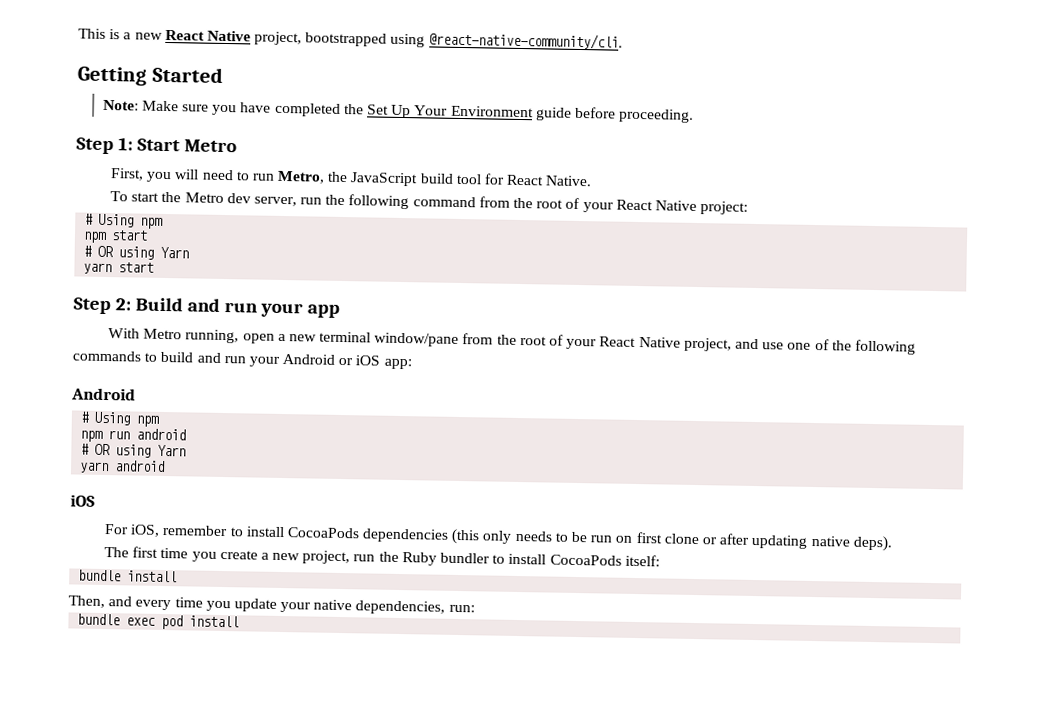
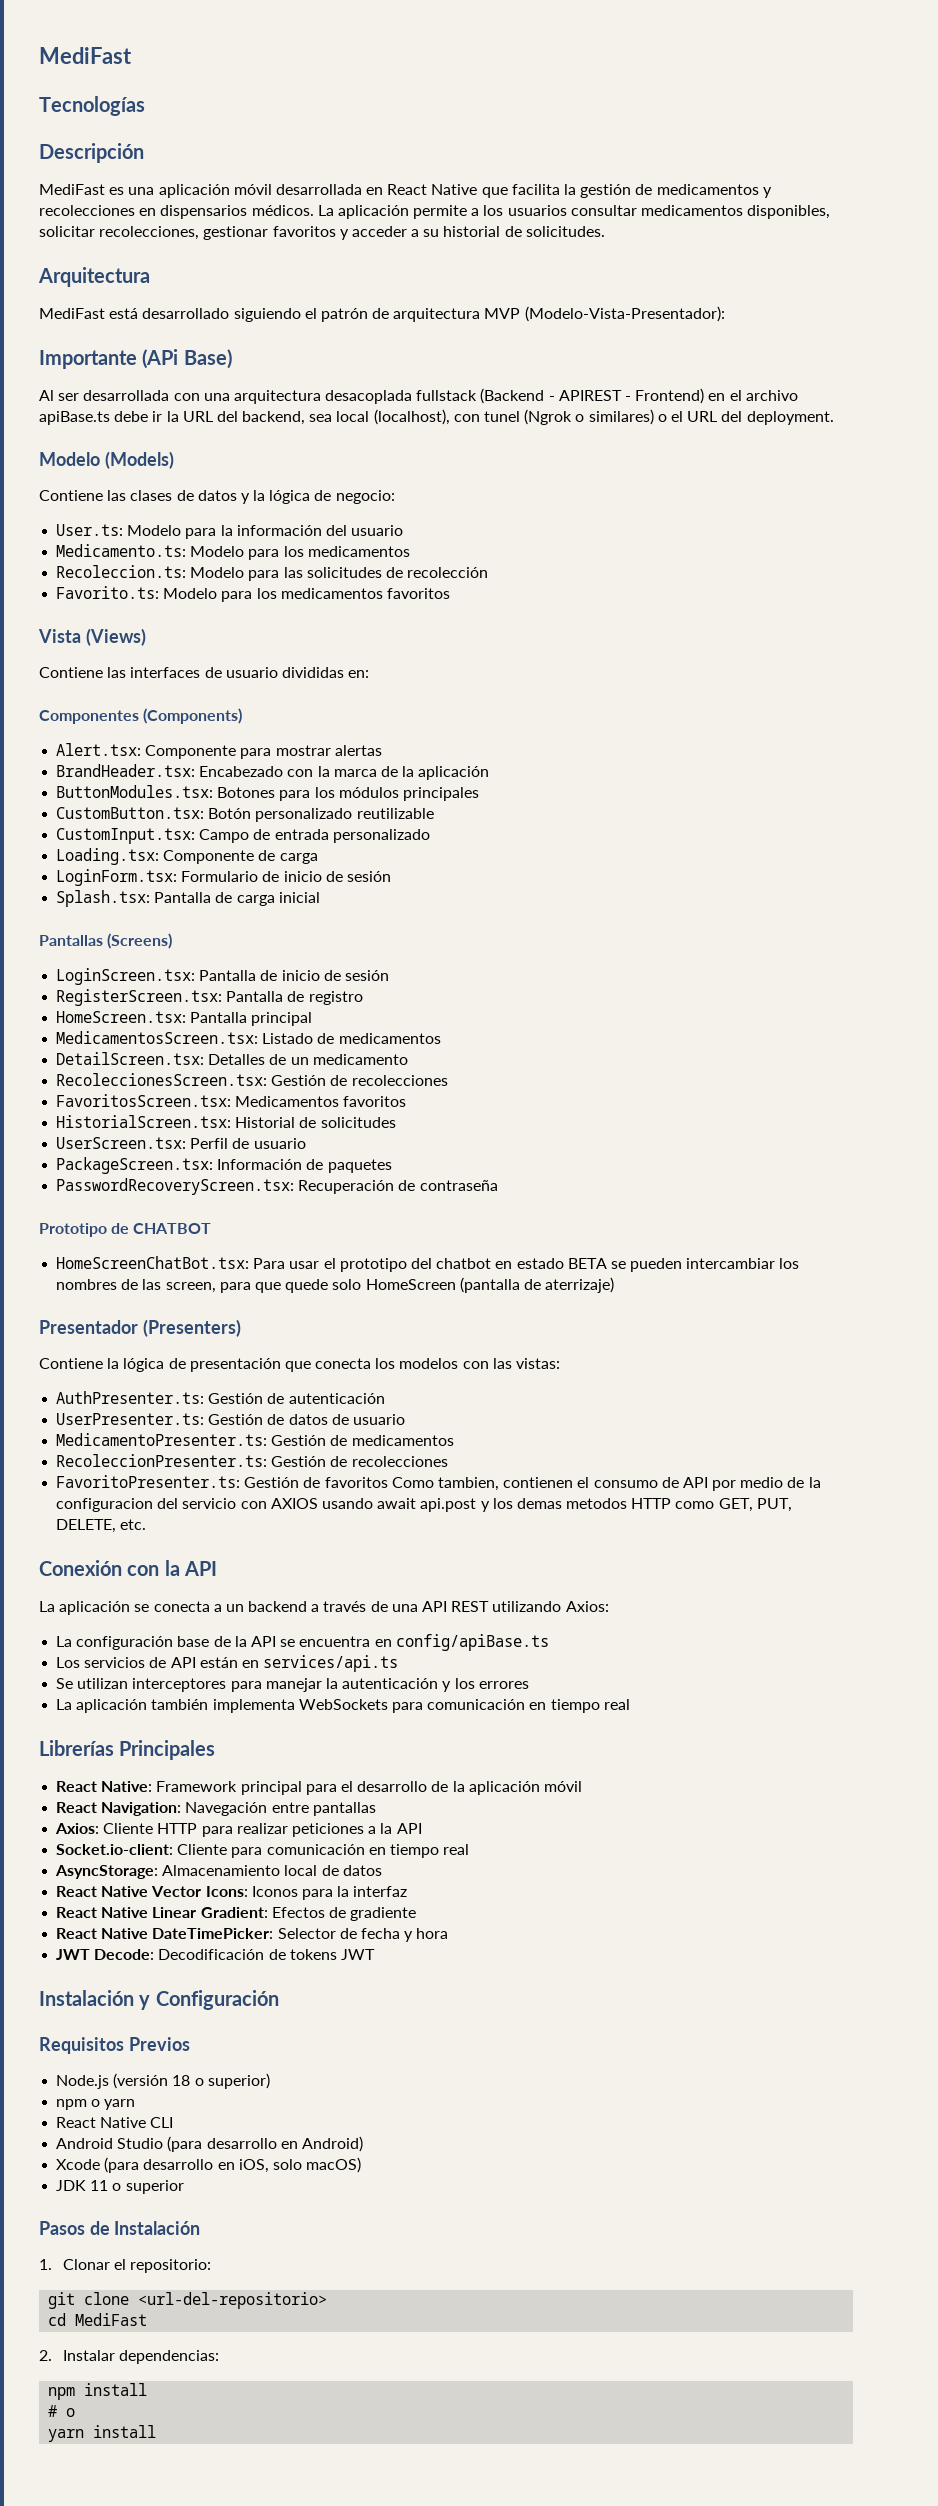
[78,28,623,50] [77,66,223,86] [102,99,695,123] [76,137,237,155] [109,168,593,187] [109,191,749,215] [84,213,164,229] [83,230,149,244] [83,245,190,260] [83,262,155,275] [73,297,340,318] [107,328,916,355] [72,350,412,370] [71,387,136,401] [80,411,160,427] [80,428,187,442] [80,443,187,458] [79,460,166,474] [70,494,95,507] [103,524,893,552] [103,546,660,567] [78,569,178,583] [68,595,475,615] [77,613,184,630] This is a new React Native project, bootstrapped using @react-native-community/cli. // Getting Started // Note: Make sure you have completed the Set Up Your Environment guide before proceeding. // Step 1: Start Metro // First, you will need to run Metro, the JavaScript build tool for React Native. // To start the Metro dev server, run the following command from the root of your React Native project: // # Using npm // npm start // # OR using Yarn // yarn start // Step 2: Build and run your app // With Metro running, open a new terminal window/pane from the root of your React Native project, and use one of the following commands to build and run your Android or iOS app: // Android // # Using npm // npm run android // # OR using Yarn // yarn android // iOS // For iOS, remember to install CocoaPods dependencies (this only needs to be run on first clone or after updating native deps). // The first time you create a new project, run the Ruby bundler to install CocoaPods itself: // bundle install // Then, and every time you update your native dependencies, run: // bundle exec pod -> [39,47,132,64] [39,96,145,116] [39,143,144,163] [39,184,772,198] [39,205,831,219] [39,226,605,240] [38,267,150,287] [39,306,725,322] [39,349,232,369] [39,388,798,404] [39,409,834,425] [39,451,174,469] [39,490,395,504] [56,524,404,539] [56,544,410,560] [56,565,489,581] [56,586,450,602] [38,628,146,646] [39,667,370,678] [39,708,243,724] [56,743,382,759] [56,764,490,780] [56,785,479,801] [56,807,434,822] [56,828,430,844] [56,848,318,865] [56,869,391,886] [56,890,320,907] [39,933,173,949] [56,968,389,985] [56,989,363,1006] [56,1011,313,1026] [56,1031,441,1044] [56,1052,408,1065] [56,1073,448,1086] [56,1094,407,1107] [56,1115,396,1128] [56,1137,306,1149] [56,1157,392,1174] [56,1178,498,1195] [39,1223,212,1237] [56,1256,800,1272] [56,1277,615,1293] [39,1319,241,1337] [39,1358,561,1372] [56,1391,385,1404] [56,1413,405,1425] [56,1433,454,1446] [56,1454,448,1467] [56,1475,821,1491] [56,1498,792,1512] [56,1519,147,1533] [39,1560,217,1576] [39,1601,609,1615] [56,1634,549,1651] [56,1655,399,1672] [56,1678,529,1692] [56,1699,630,1713] [39,1740,216,1760] [56,1781,582,1795] [56,1802,376,1816] [55,1823,422,1837] [56,1844,470,1858] [55,1865,382,1879] [56,1886,408,1900] [56,1907,417,1921] [56,1928,449,1942] [56,1949,375,1960] [39,1990,279,2010] [39,2037,190,2054] [56,2073,270,2089] [56,2099,136,2110] [56,2117,174,2128] [56,2136,363,2152] [56,2157,362,2173] [56,2180,184,2194] [39,2221,201,2235] [39,2259,212,2273] [48,2292,328,2309] [48,2313,148,2326] [39,2350,219,2364] [48,2383,148,2400] [48,2405,76,2417] [48,2429,85,2442] MediFast // Tecnologías // Descripción // MediFast es una aplicación móvil desarrollada en React Native que facilita la gestión de medicamentos y recolecciones en dispensarios médicos. La aplicación permite a los usuarios consultar medicamentos disponibles, solicitar recolecciones, gestionar favoritos y acceder a su historial de solicitudes. // Arquitectura // MediFast está desarrollado siguiendo el patrón de arquitectura MVP (Modelo-Vista-Presentador): // Importante (APi Base) // Al ser desarrollada con una arquitectura desacoplada fullstack (Backend - APIREST - Frontend) en el archivo apiBase.ts debe ir la URL del backend, sea local (localhost), con tunel (Ngrok o similares) o el URL del deployment. // Modelo (Models) // Contiene las clases de datos y la lógica de negocio: // User.ts: Modelo para la información del usuario // Medicamento.ts: Modelo para los medicamentos // Recoleccion.ts: Modelo para las solicitudes de recolección // Favorito.ts: Modelo para los medicamentos favoritos // Vista (Views) // Contiene las interfaces de usuario divididas en: // Componentes (Components) // Alert.tsx: Componente para mostrar alertas // BrandHeader.tsx: Encabezado con la marca de la aplicación // ButtonModules.tsx: Botones para los módulos principales // CustomButton.tsx: Botón personalizado reutilizable // CustomInput.tsx: Campo de entrada personalizado // Loading.tsx: Componente de carga // LoginForm.tsx: Formulario de inicio de sesión // Splash.tsx: Pantalla de carga inicial // Pantallas (Screens) // LoginScreen.tsx: Pantalla de inicio de sesión // RegisterScreen.tsx: Pantalla de registro // HomeScreen.tsx: Pantalla principal // MedicamentosScreen.tsx: Listado de medicamentos // DetailScreen.tsx: Detalles de un medicamento // RecoleccionesScreen.tsx: Gestión de recolecciones // FavoritosScreen.tsx: Medicamentos favoritos // HistorialScreen.tsx: Historial de solicitudes // UserScreen.tsx: Perfil de usuario // PackageScreen.tsx: Información de paquetes // PasswordRecoveryScreen.tsx: Recuperación de contraseña // Prototipo de CHATBOT // HomeScreenChatBot.tsx: Para usar el prototipo del chatbot en estado BETA se pueden intercambiar los nombres de las screen, para que quede solo HomeScreen (pantalla de aterrizaje) // Presentador (Presenters) // Contiene la lógica de presentación que conecta los modelos con las vistas: // AuthPresenter.ts: Gestión de autenticación // UserPresenter.ts: Gestión de datos de usuario // MedicamentoPresenter.ts: Gestión de medicamentos // RecoleccionPresenter.ts: Gestión de recolecciones // FavoritoPresenter.ts: Gestión de favoritos Como tambien, contienen el consumo de API por medio de la configuracion del servicio con AXIOS usando await api.post y los demas metodos HTTP como GET, PUT, DELETE, etc. // Conexión con la API // La aplicación se conecta a un backend a través de una API REST utilizando Axios: // La configuración base de la API se encuentra en config/apiBase.ts // Los servicios de API están en services/api.ts // Se utilizan interceptores para manejar la autenticación y los errores // La aplicación también implementa WebSockets para comunicación en tiempo real // Librerías Principales // React Native: Framework principal para el desarrollo de la aplicación móvil // React Navigation: Navegación entre pantallas // Axios: Cliente HTTP para realizar peticiones a la API // Socket.io-client: Cliente para comunicación en tiempo real // AsyncStorage: Almacenamiento local de datos // React Native Vector Icons: Iconos para la interfaz // React Native Linear Gradient: Efectos de gradiente // React Native DateTimePicker: Selector de fecha y hora // JWT Decode: Decodificación de tokens JWT // Instalación y Configuración // Requisitos Previos // Node.js (versión 18 o superior) // npm o yarn // React Native CLI // Android Studio (para desarrollo en Android) // Xcode (para desarrollo en iOS, solo macOS) // JDK 11 o superior // Pasos de Instalación // 1. Clonar el repositorio: // git clone <url-del-repositorio> // cd MediFast // 2. Instalar dependencias: // npm install // # o // yarn

